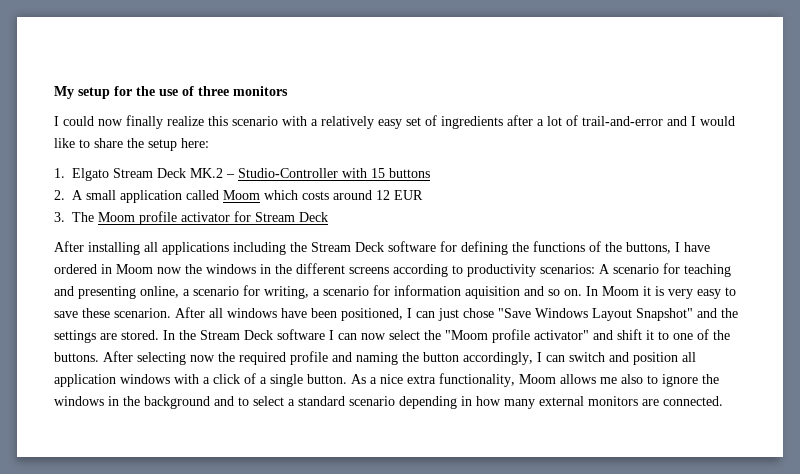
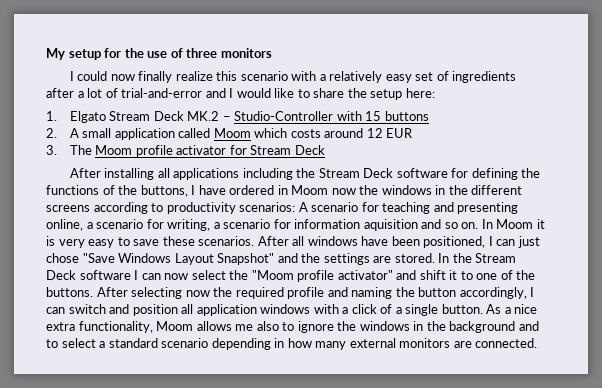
[582,116,663,126] trail-and-error -> [121,88,203,98] trial-and-error
[114,308,171,318] scenarion. -> [198,236,255,246] scenarios.

